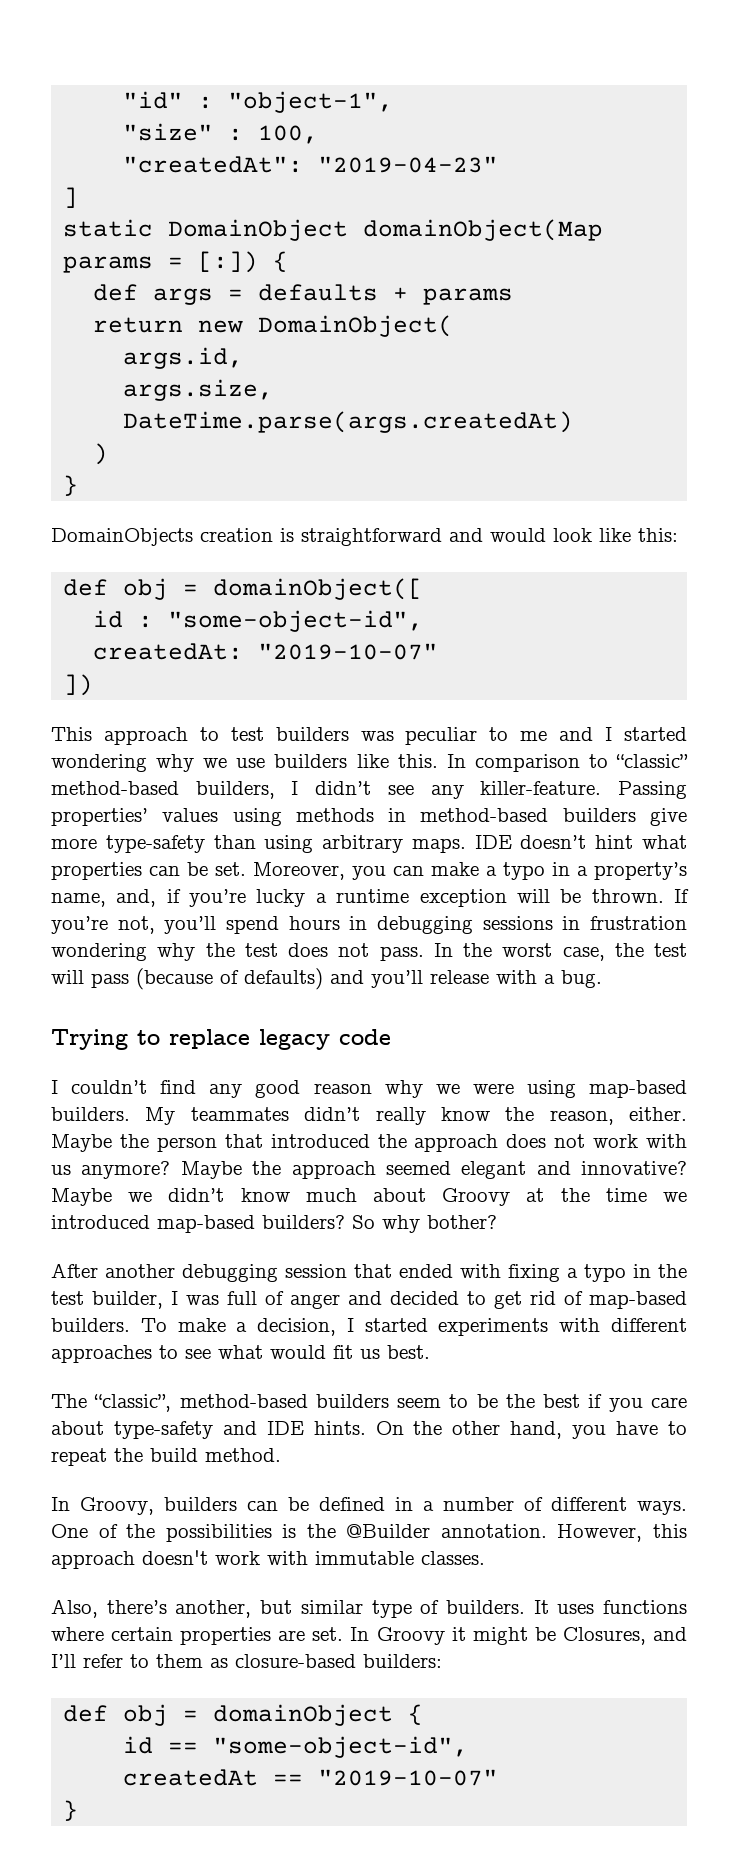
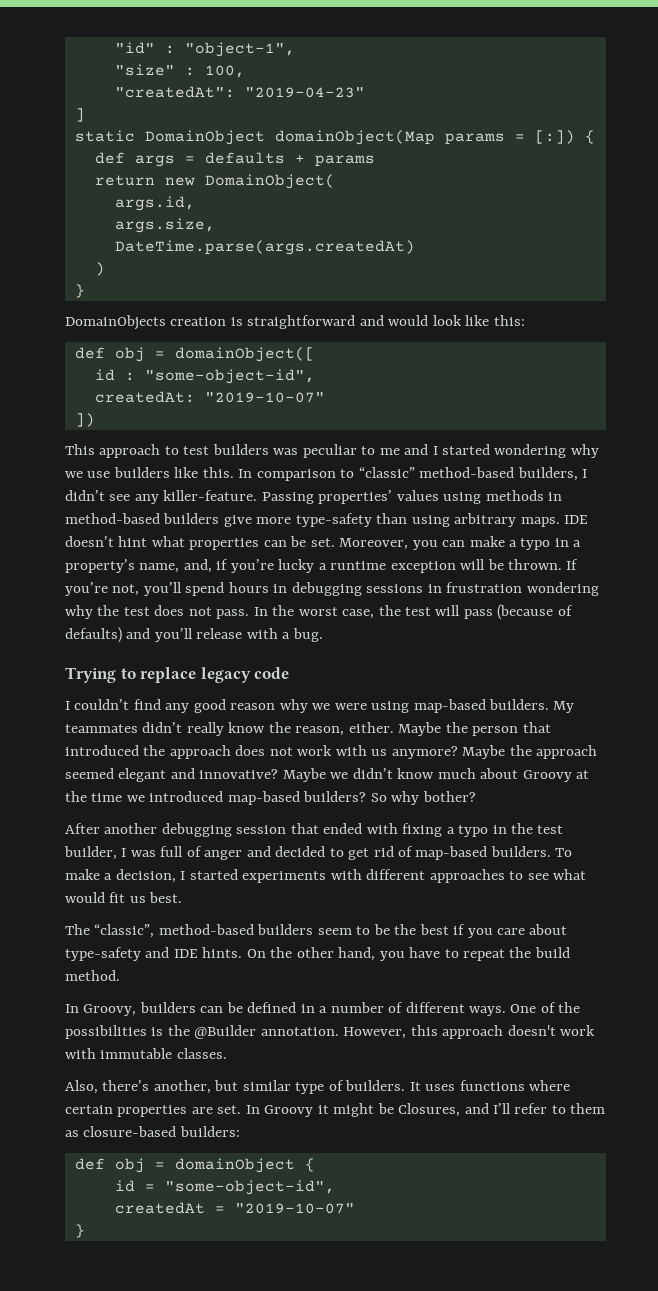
[168,1742,199,1753] == -> [144,1184,155,1191] =
[273,1774,304,1785] == -> [214,1206,225,1213] =

